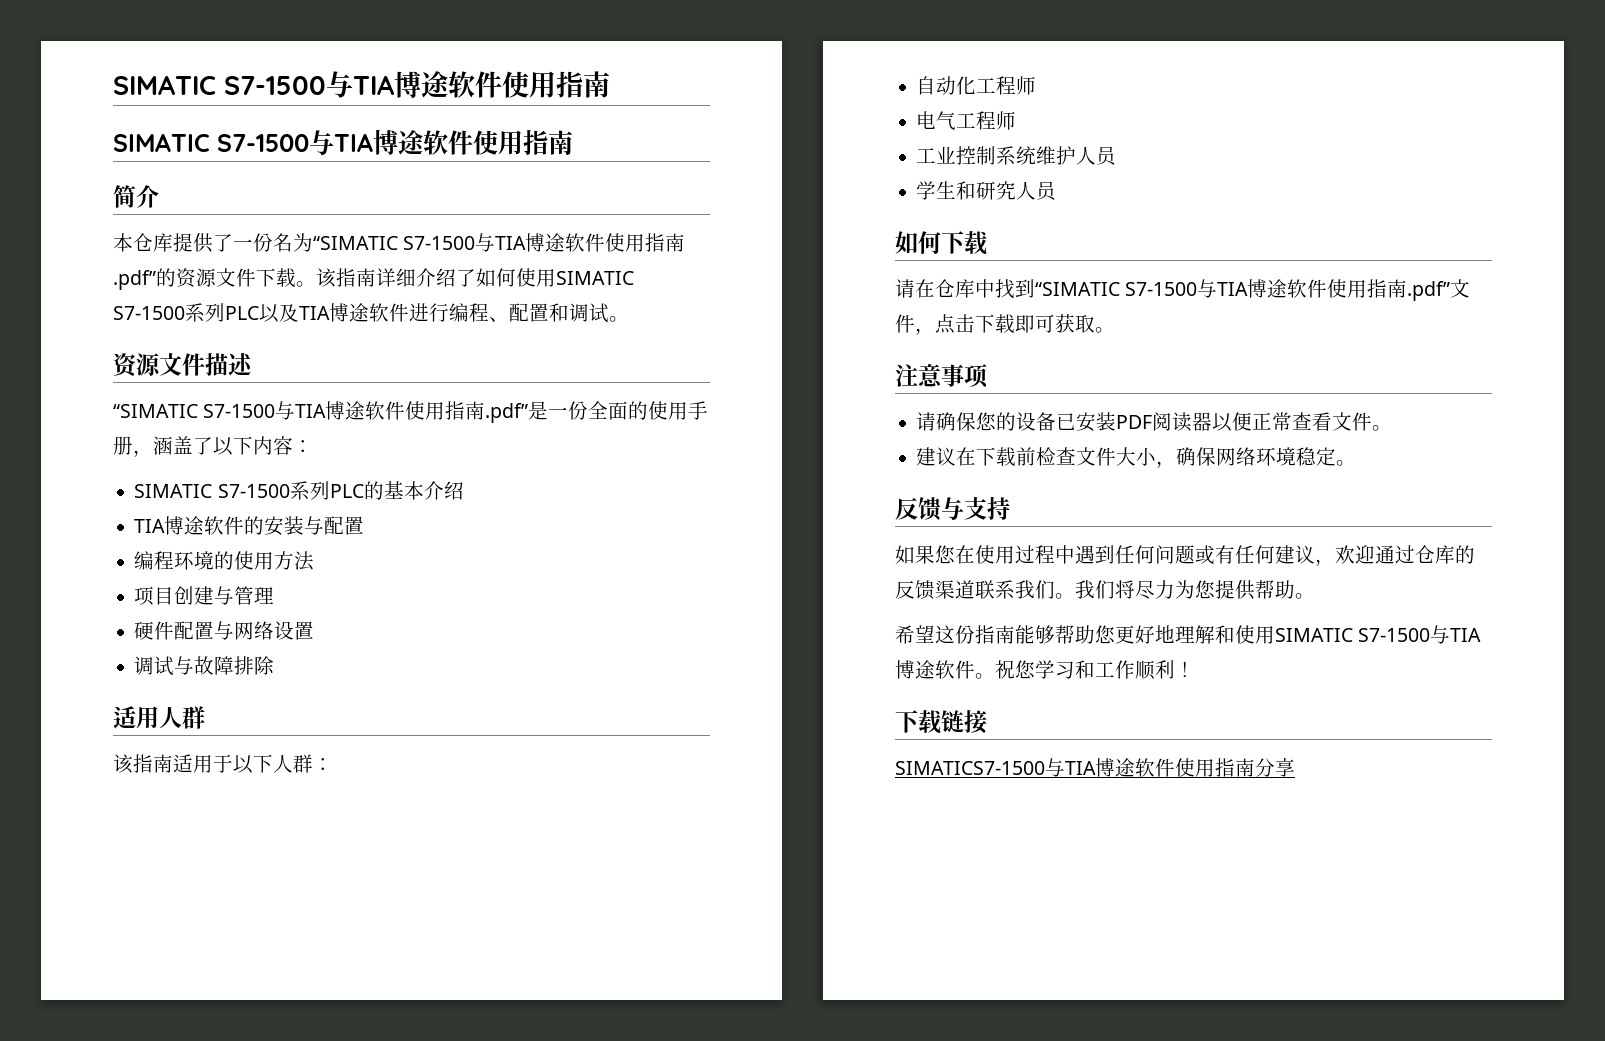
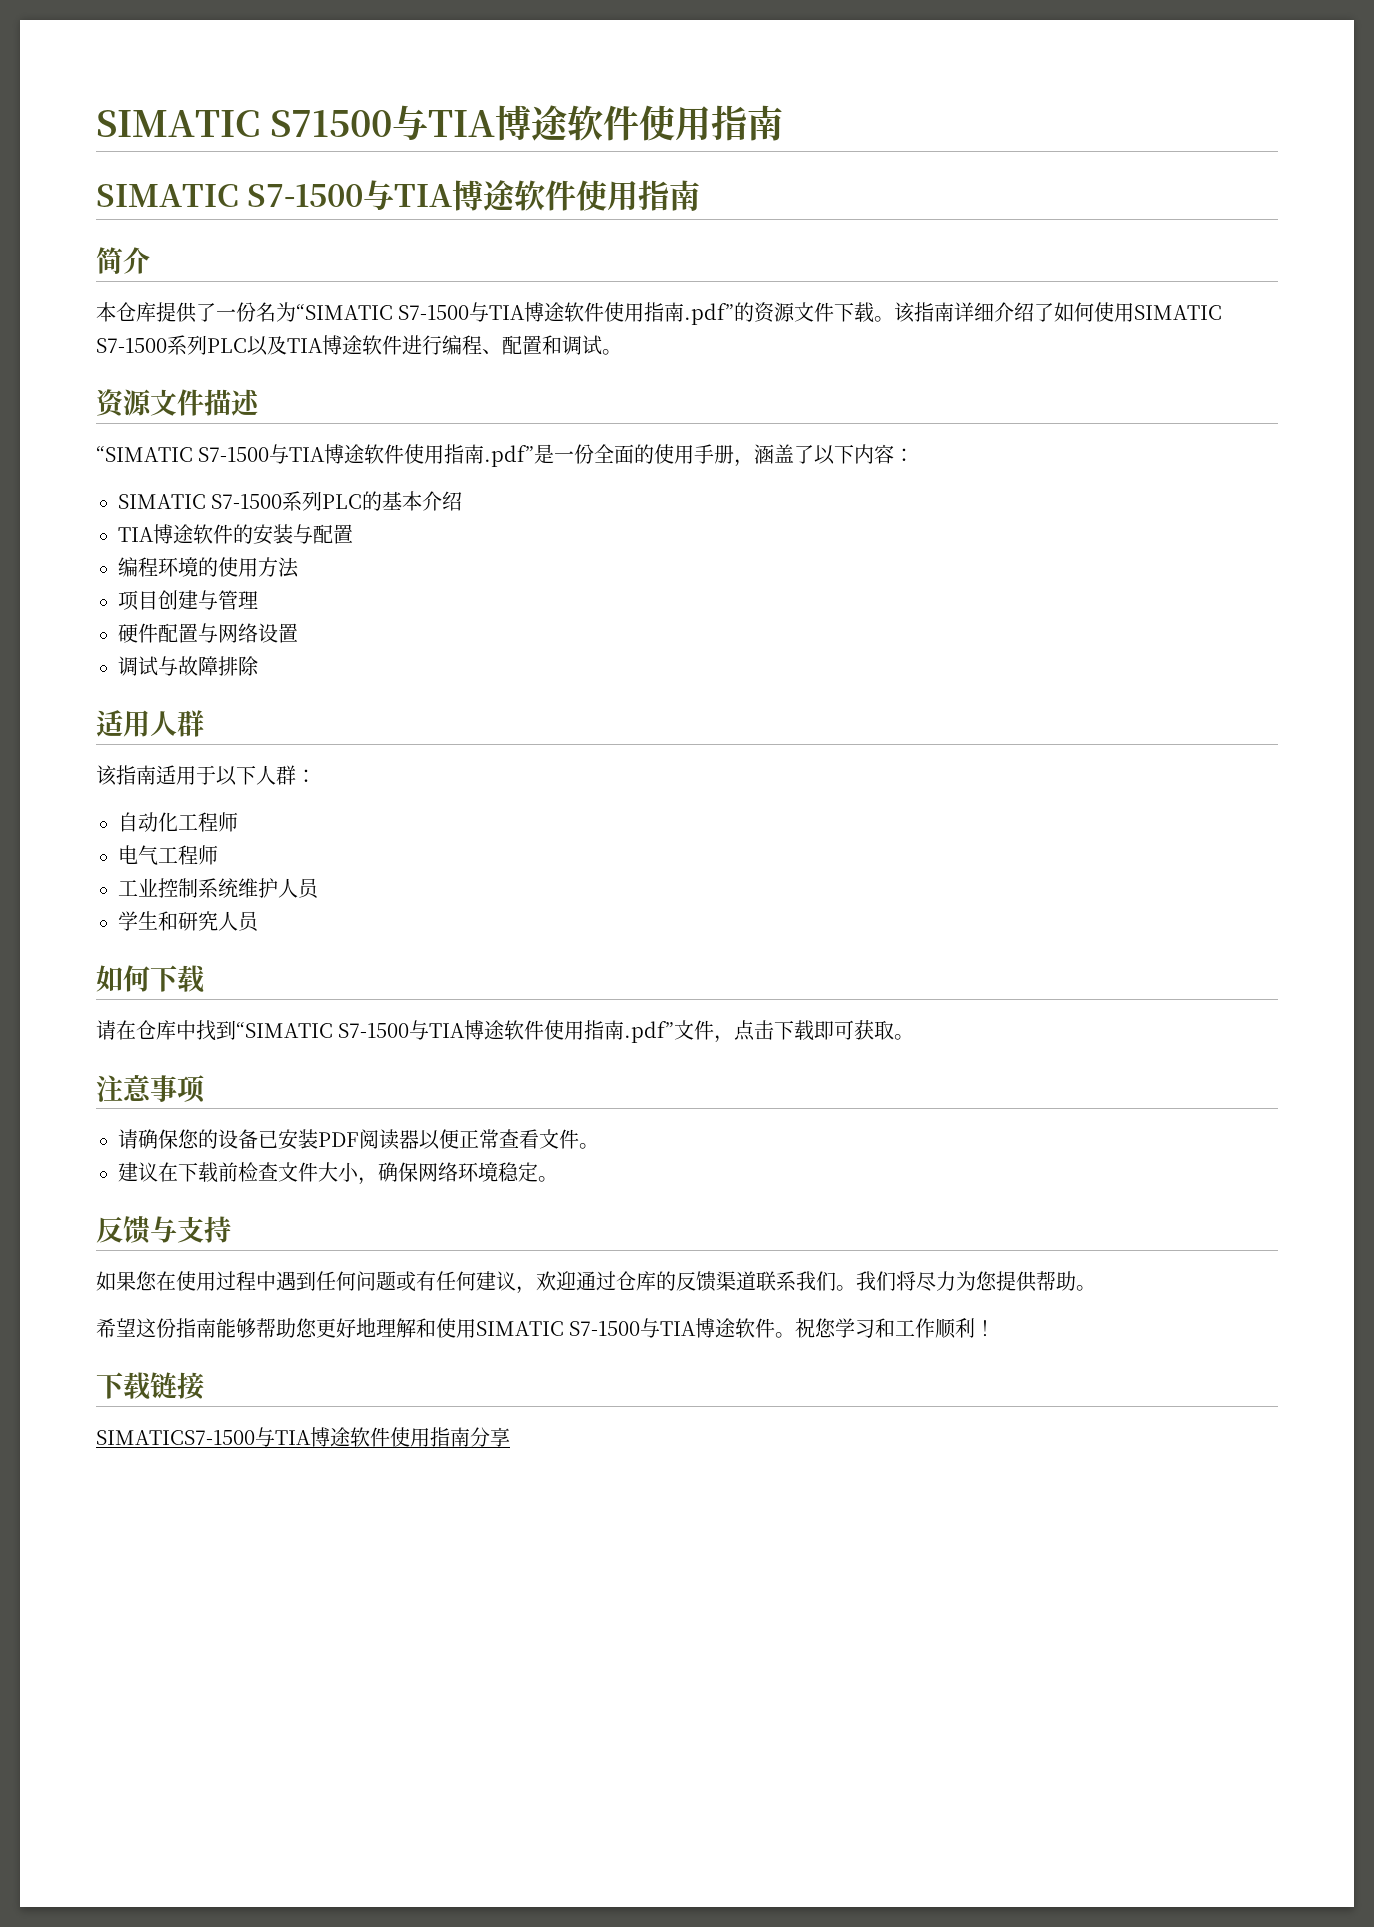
[113,75,326,95] SIMATIC S7-1500 -> [96,110,392,137] SIMATIC S71500

